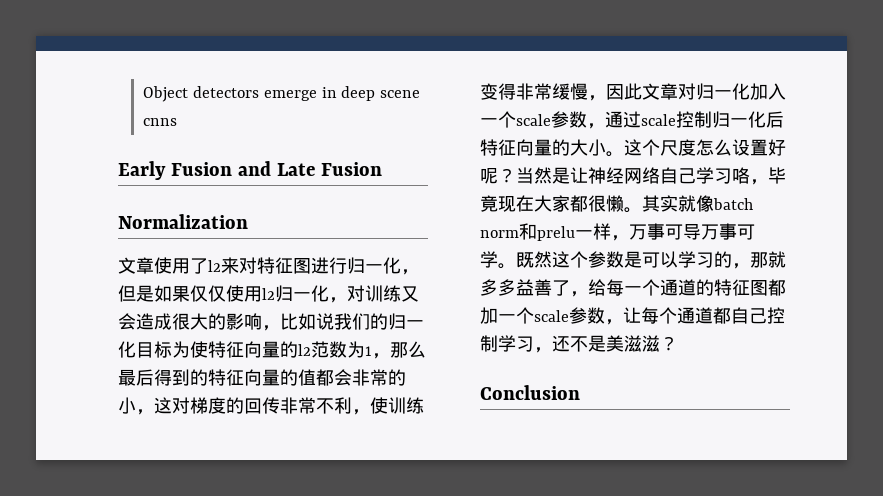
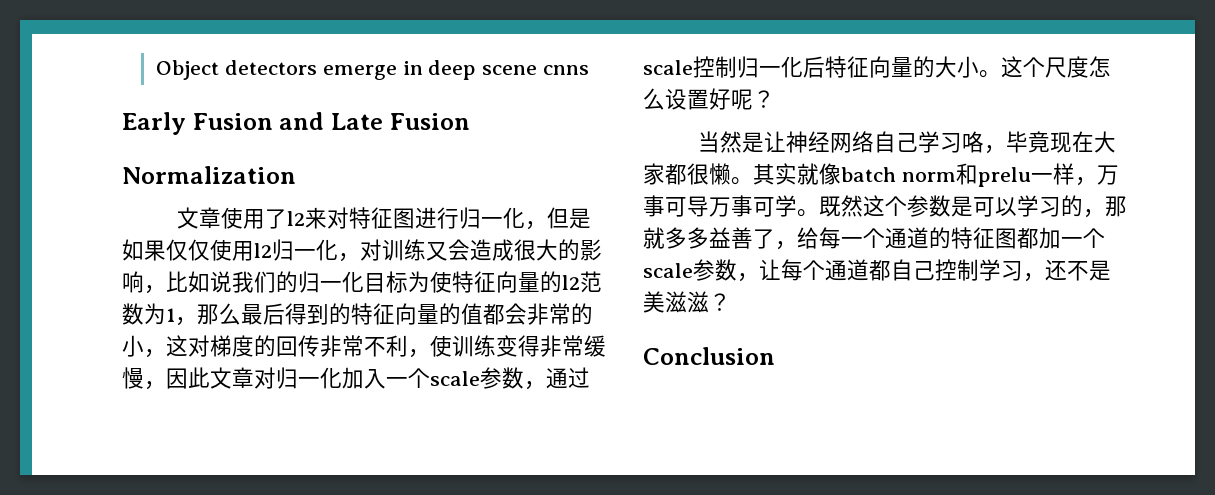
(516, 175) none -> (775, 99) //

